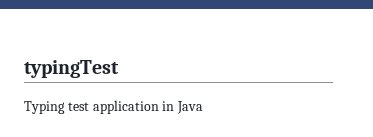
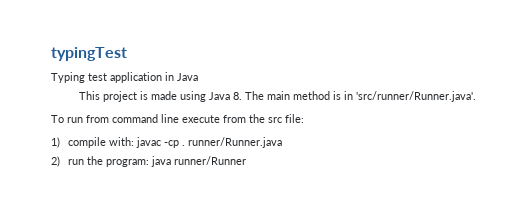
(204, 107) none -> [79,91,477,102] [51,114,304,123] [51,137,282,148] [51,156,246,167] // This project is made using Java 8. The main method is in 'src/runner/Runner.java'. // To run from command line execute from the src file: // 1) compile with: javac -cp . runner/Runner.java // 2) run the program: java runner/Runner

